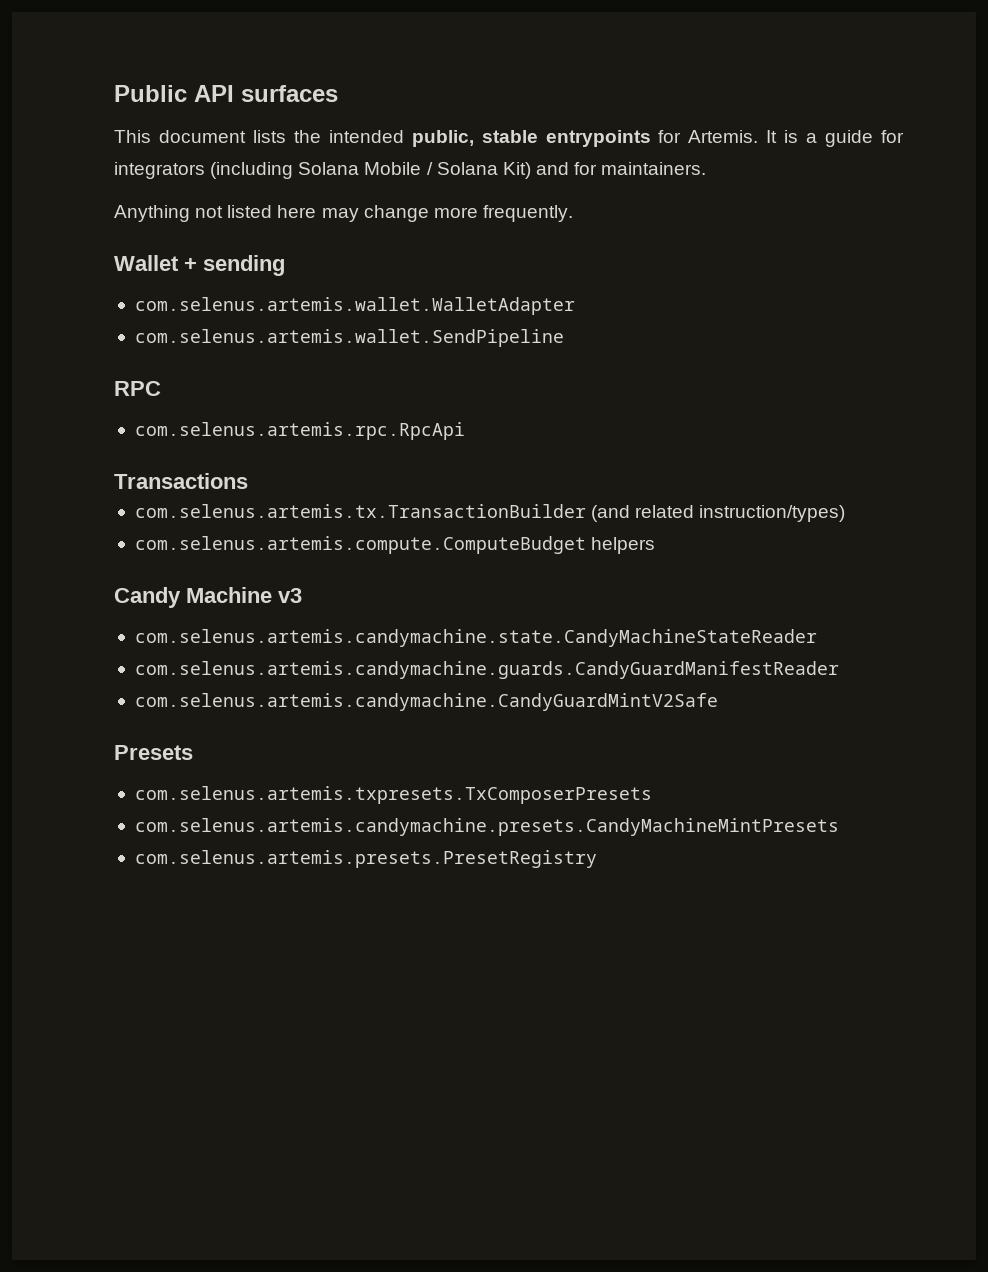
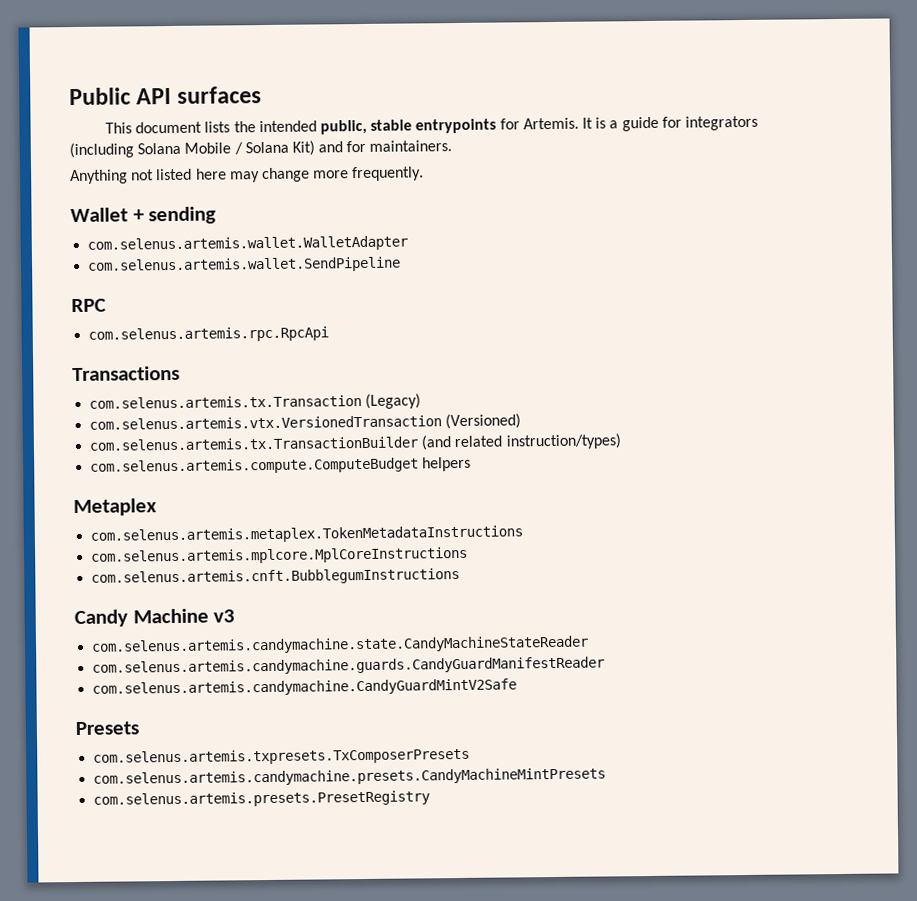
(248, 481) none -> [89,393,422,409] [89,413,522,430] // com.selenus.artemis.tx.Transaction (Legacy) // com.selenus.artemis.vtx.VersionedTransaction (Versioned)
(656, 545) none -> [73,498,157,517] [90,525,524,544] [91,546,469,565] [91,567,461,586] // Metaplex // com.selenus.artemis.metaplex.TokenMetadataInstructions // com.selenus.artemis.mplcore.MplCoreInstructions // com.selenus.artemis.cnft.BubblegumInstructions

